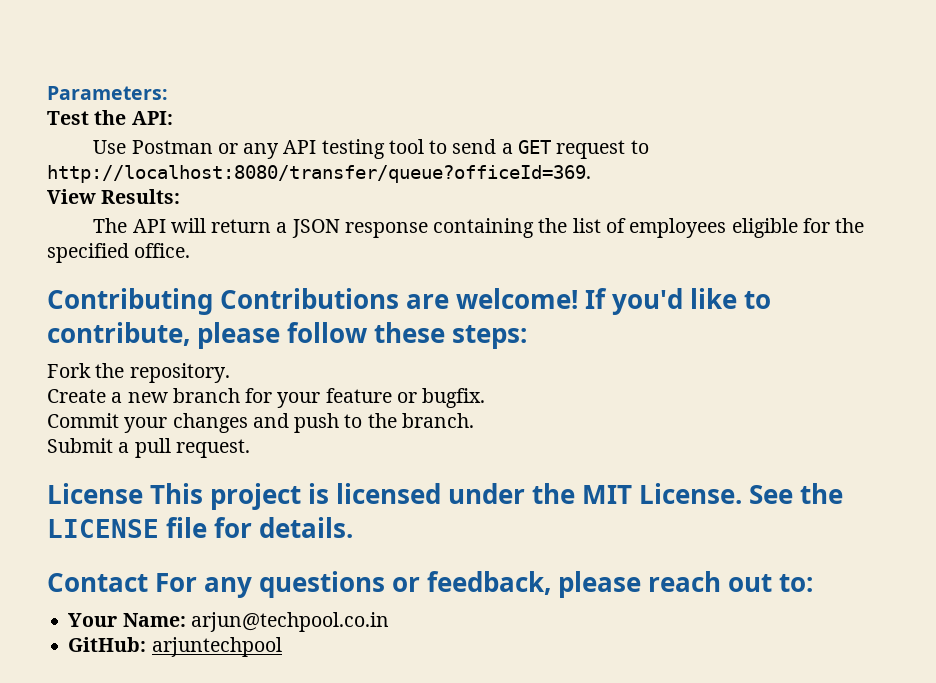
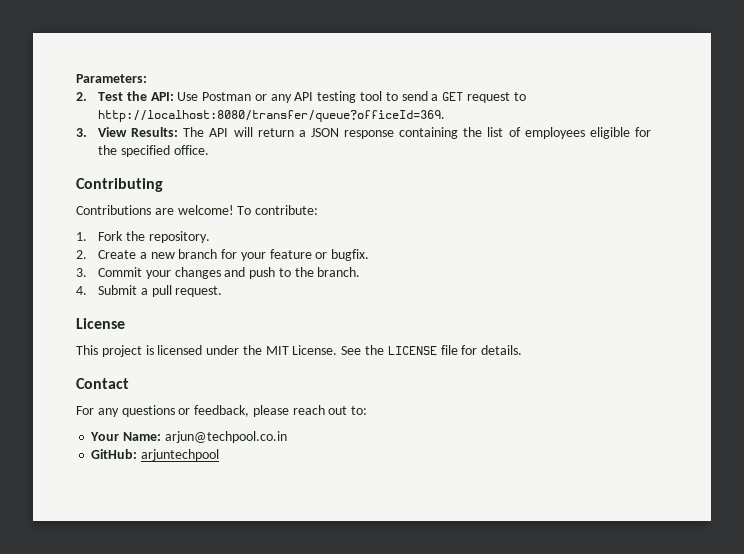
(168, 93) none -> [76,92,87,101] 2.
(173, 118) // -> (174, 96) none
(591, 174) none -> [76,128,87,137] 3.
(181, 196) // -> (179, 132) none
(213, 301) none -> (163, 185) //
[585,288,772,315] [47,322,528,349] If you'd like to contribute, please follow these steps: // -> [237,205,319,215] [76,232,87,241] To contribute: // 1.
(230, 373) none -> [76,250,87,259] 2.
(486, 398) none -> [76,268,87,277] 3.
(474, 420) none -> [76,286,87,295] 4.
(143, 493) none -> (125, 323) //
(148, 582) none -> (129, 383) //

